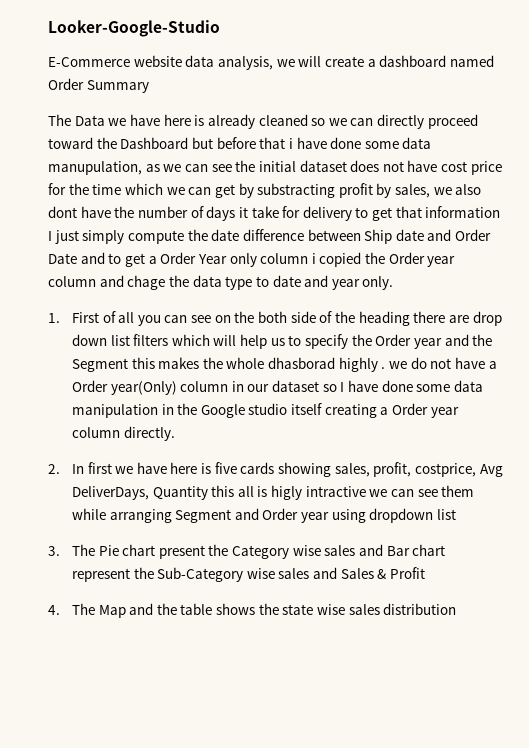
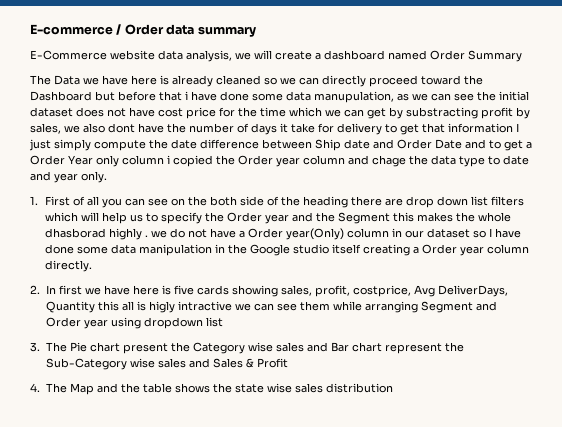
[48,20,220,37] Looker-Google-Studio -> [30,24,256,37] E-commerce / Order data summary

